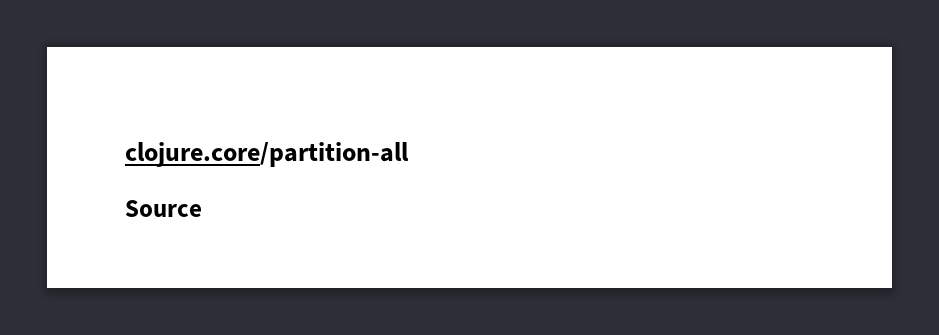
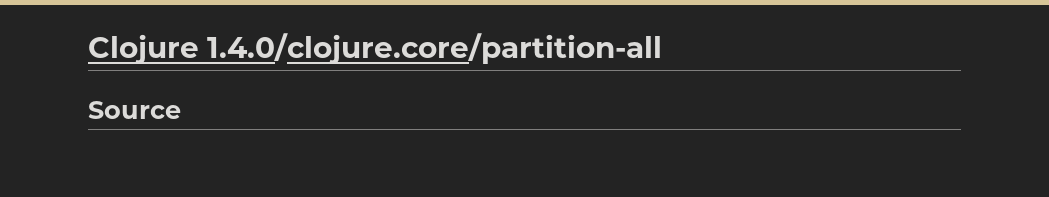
[125,142,409,167] clojure.core/partition-all -> [88,33,662,64] Clojure 1.4.0/clojure.core/partition-all

